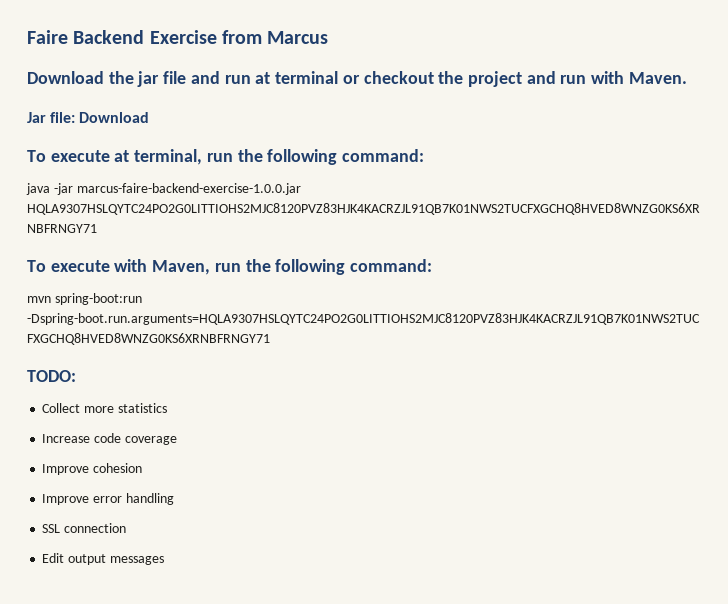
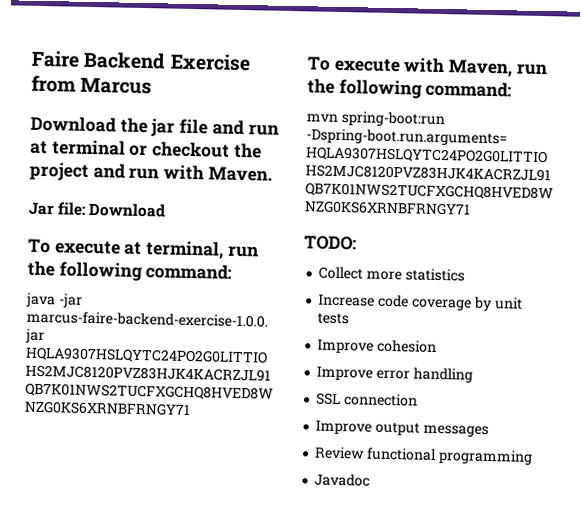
(177, 440) none -> [472,296,523,312] [317,312,350,325] by unit tests
[42,553,65,563] Edit -> [315,420,373,435] Improve
(164, 560) none -> [314,446,533,465] [314,473,371,487] // Review functional programming // Javadoc

